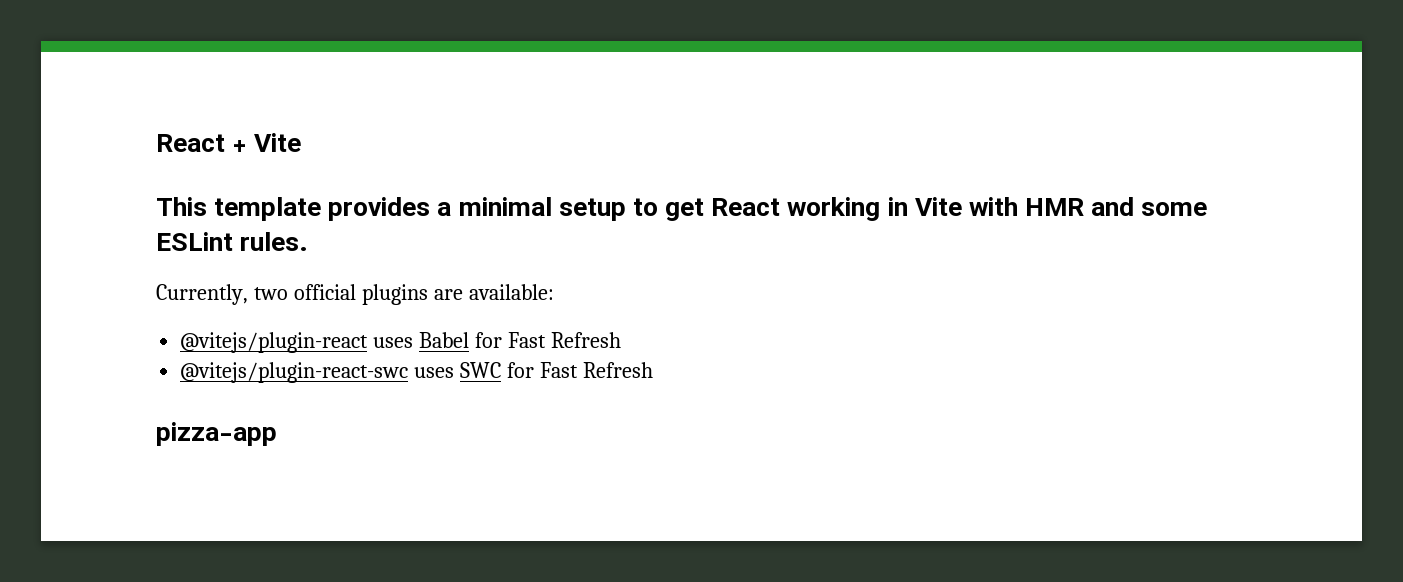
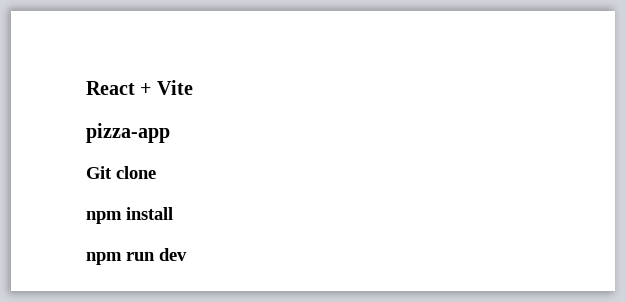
[156,197,1208,221] [156,232,309,251] [156,284,554,305] [180,332,621,353] [180,362,653,383] [156,422,277,446] This template provides a minimal setup to get React working in Vite with HMR and some ESLint rules. // Currently, two official plugins are available: // @vitejs/plugin-react uses Babel for Fast Refresh // @vitejs/plugin-react-swc uses SWC for Fast Refresh // pizza-app -> [86,123,170,143] [86,166,156,179] [86,207,173,224] [86,248,187,265] pizza-app // Git clone // npm install // npm run dev

